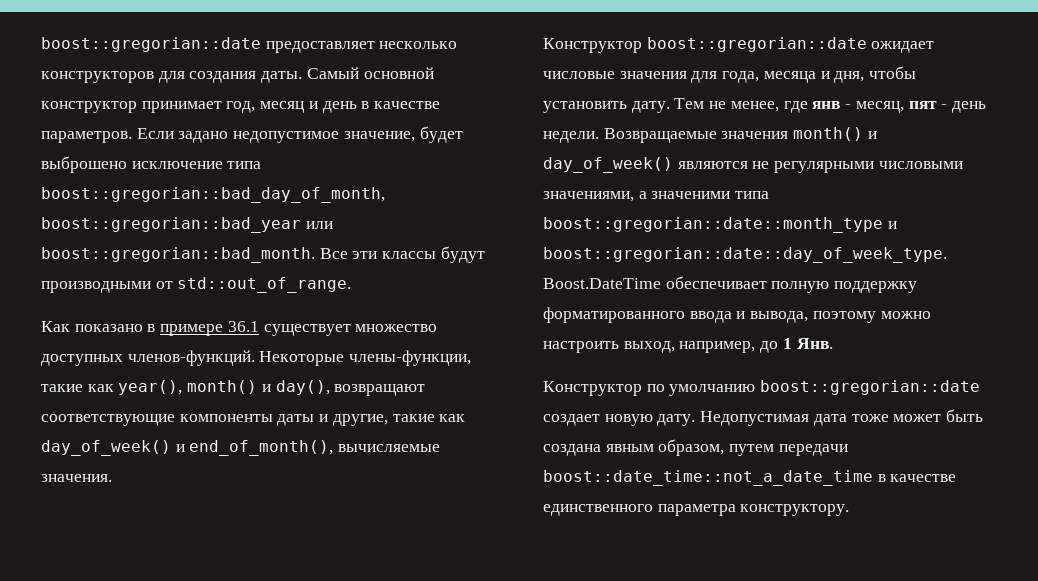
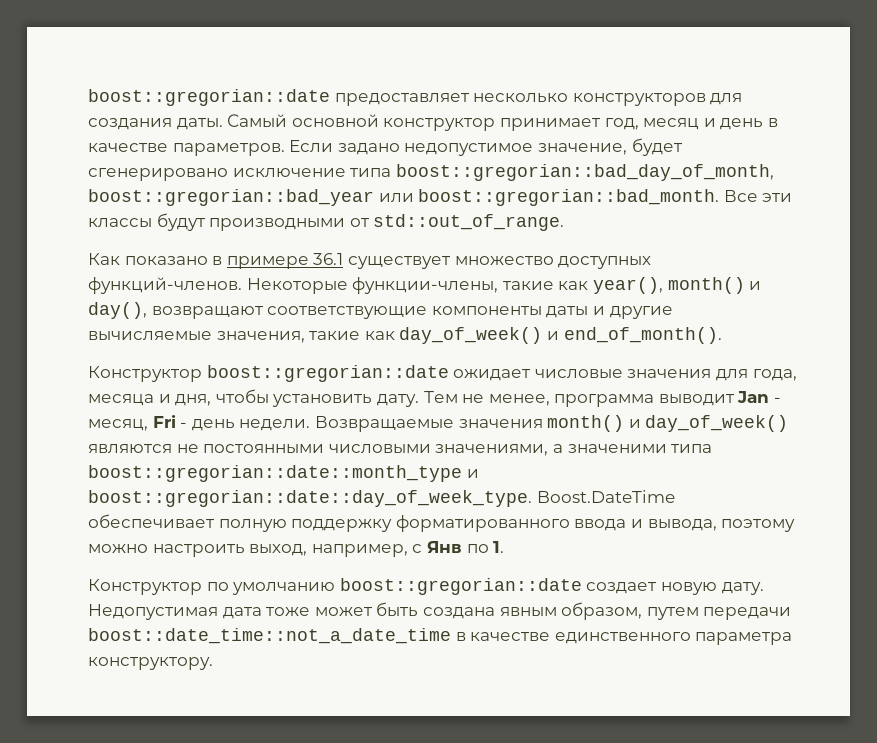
[41,156,127,173] выброшено -> [88,168,228,181] сгенерировано
[127,350,472,366] членов-функций. Некоторые члены-функции, -> [88,277,499,294] функций-членов. Некоторые функции-члены,
[332,414,388,426] другие, -> [609,306,673,319] [88,331,305,343] другие вычисляемые значения,
[189,440,441,456] [41,474,112,482] end_of_month(), вычисляемые значения. -> [563,327,722,344] end_of_month().
[783,101,841,113] где янв -> [554,391,770,407] программа выводит Jan
[908,101,937,109] пят -> [152,415,176,428] Fri
[774,161,875,173] регулярными -> [203,444,325,454] постоянными
[760,338,833,353] до 1 Янв. -> [412,541,505,553] с Янв по 1.

